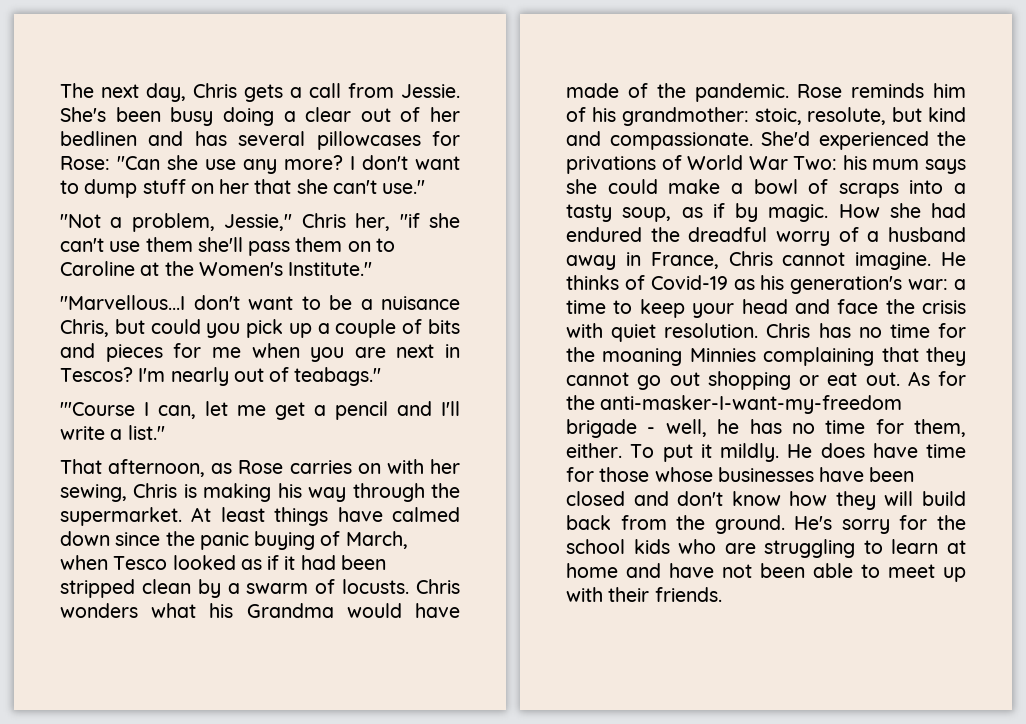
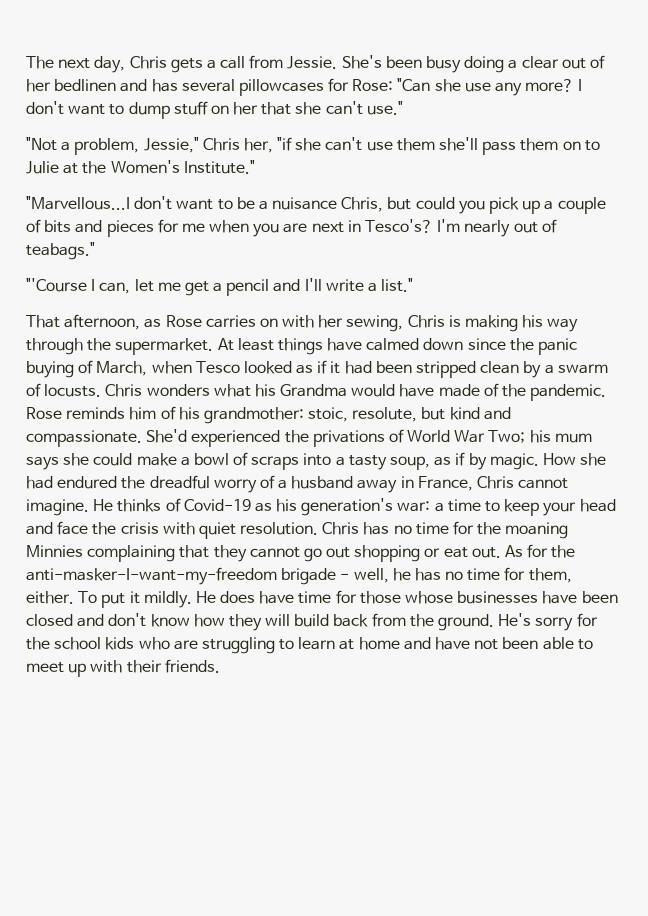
[60,261,135,276] Caroline -> [26,161,59,174] Julie
[60,367,133,382] Tescos? -> [365,219,434,233] Tesco's?
[793,156,838,170] Two: -> [488,430,526,443] Two;

